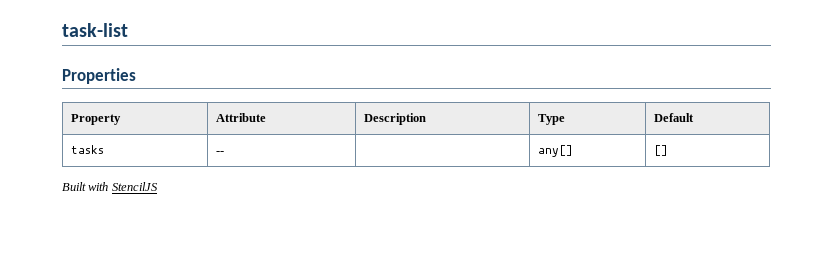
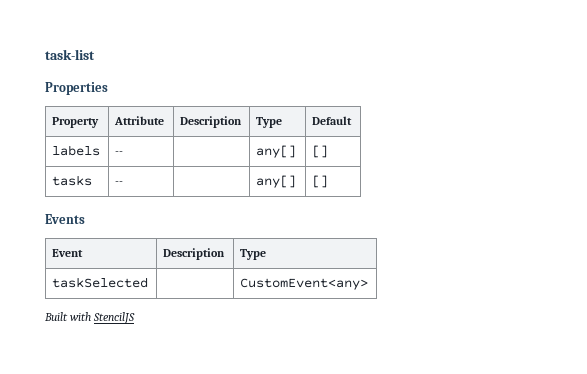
(695, 117) none -> [52,145,101,156] [115,151,124,155] [256,145,297,158] [312,145,329,158] // labels | -- | | any[] | []
(669, 150) none -> [45,214,85,224] [52,249,84,257] [163,248,226,260] [240,249,267,260] [52,277,149,288] [240,278,369,290] // Events // Event | Description | Type // taskSelected | | CustomEvent<any>

